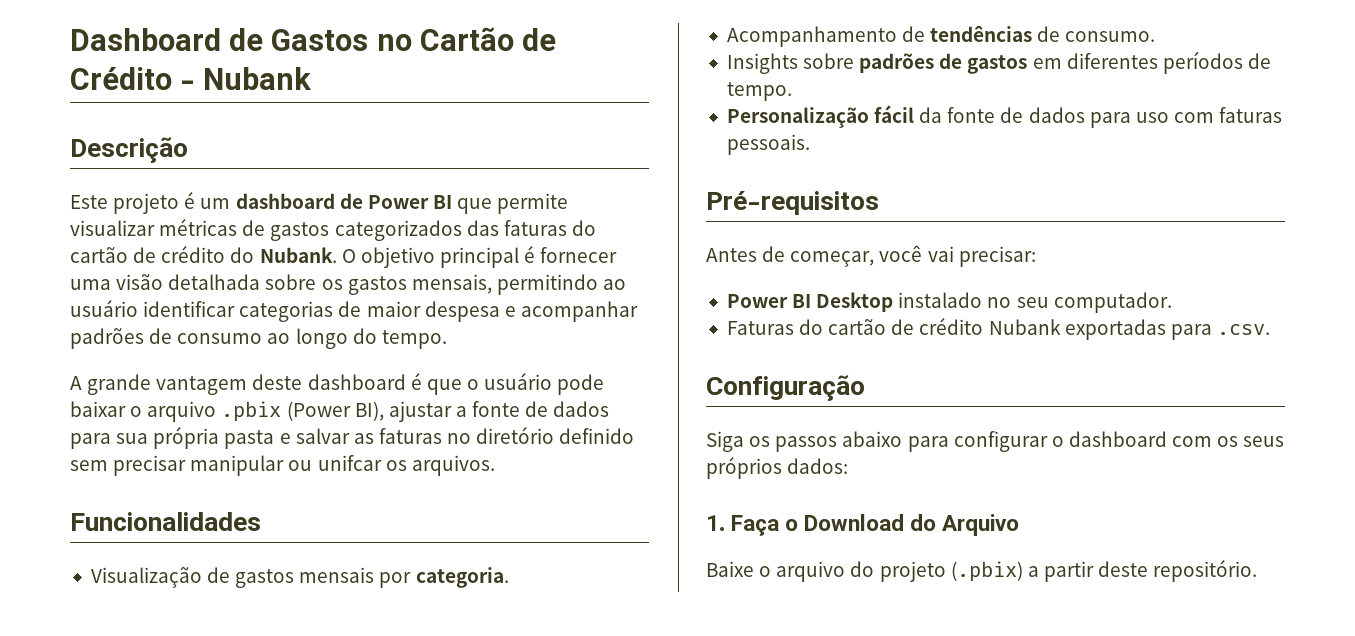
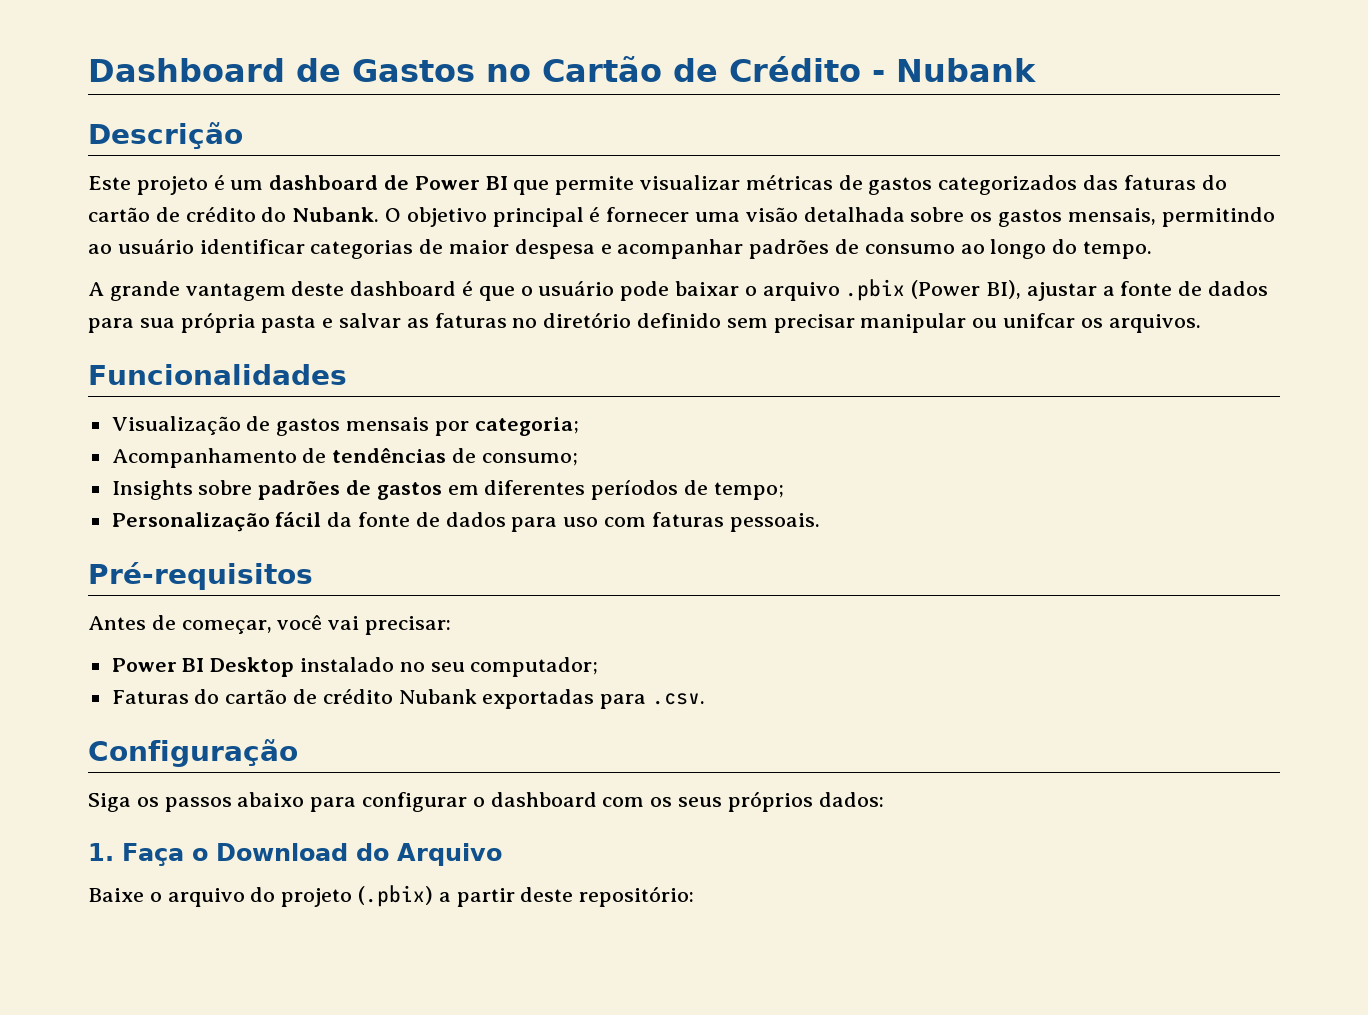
[415,567,509,588] categoria. -> [474,417,579,436] categoria;
[1065,31,1156,42] consumo. -> [481,453,578,466] consumo;
[726,82,792,101] tempo. -> [713,482,784,500] tempo;
[1053,292,1172,313] computador. -> [470,657,599,677] computador;
[1153,560,1258,582] repositório. -> [579,886,695,907] repositório:

